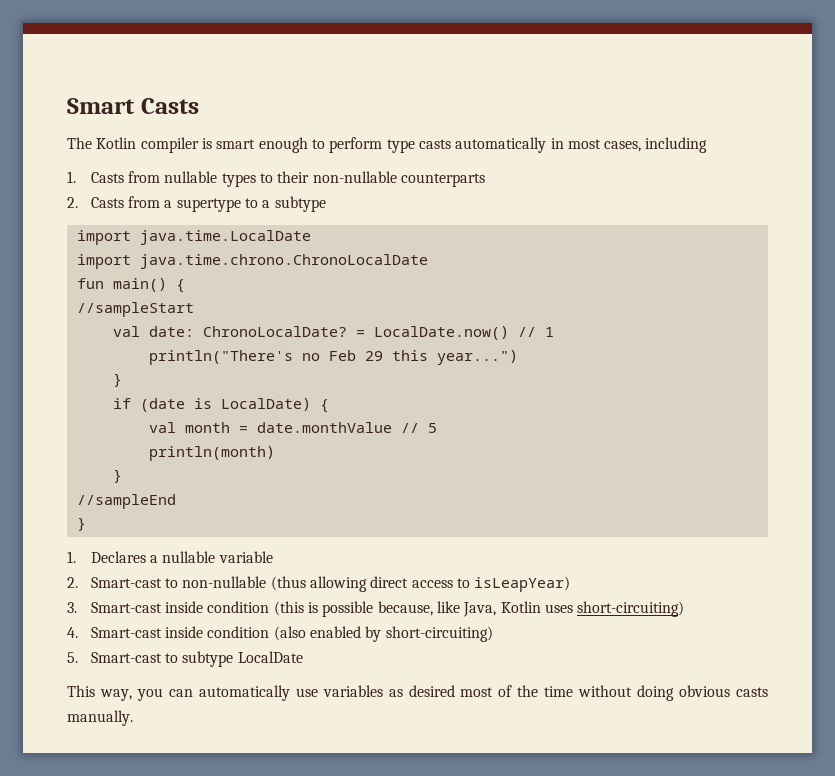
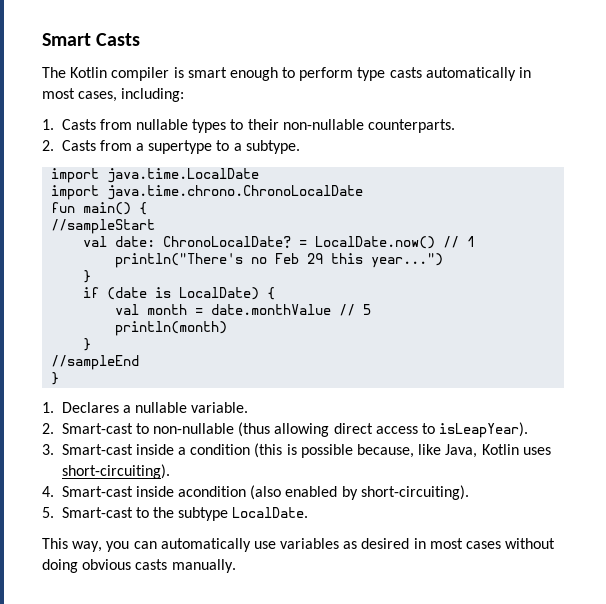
[645,137,708,153] including -> [121,88,185,102] including:
[401,173,486,187] counterparts -> [368,119,456,133] counterparts.
[274,196,326,212] subtype -> [245,140,300,154] subtype.
[218,551,273,563] variable -> [191,402,249,413] variable.
[474,576,571,592] isLeapYear) -> [439,422,529,438] isLeapYear).
(204, 607) none -> [178,447,187,455] a
[577,601,685,617] short-circuiting) -> [61,464,170,479] short-circuiting).
[207,626,270,638] condition -> [178,486,247,497] acondition
[385,626,493,642] short-circuiting) -> [360,485,469,500] short-circuiting).
[182,651,303,667] subtype LocalDate -> [153,507,309,521] the subtype LocalDate.
[460,685,574,697] most of the time -> [413,538,502,549] in most cases

